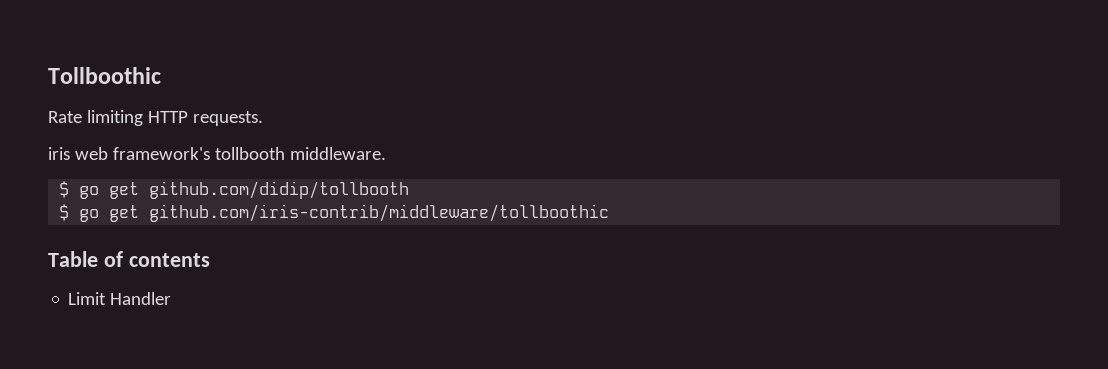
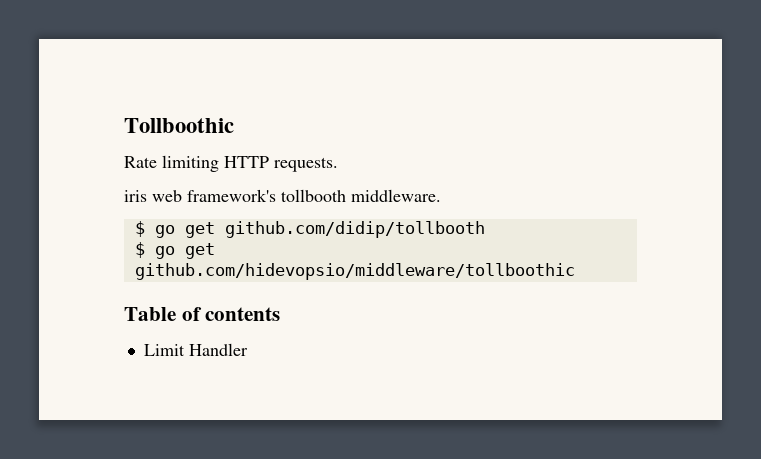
[149,204,610,222] github.com/iris-contrib/middleware/tollboothic -> [134,263,575,280] github.com/hidevopsio/middleware/tollboothic

